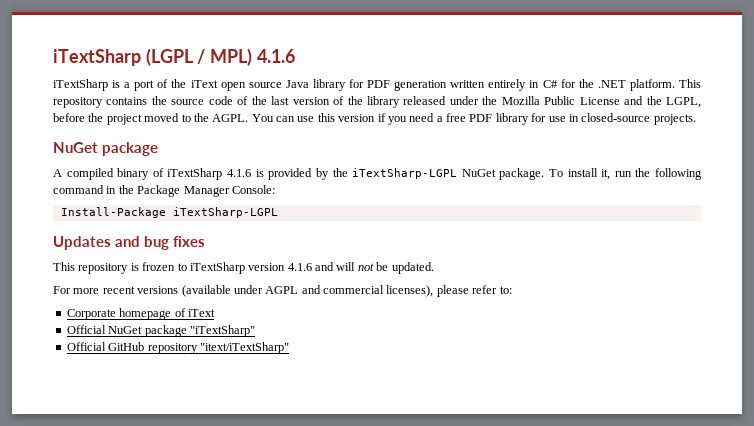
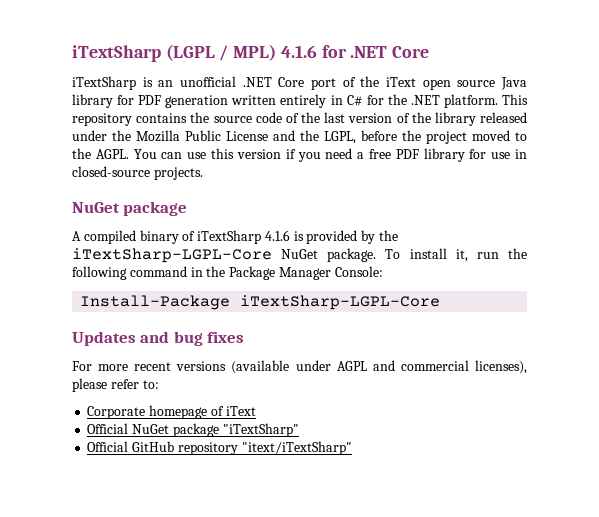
(295, 56) none -> [321,45,430,58] for .NET Core
[124,82,131,88] a -> [158,76,305,87] an unofficial .NET Core
[352,168,458,179] iTextSharp-LGPL -> [72,248,272,263] iTextSharp-LGPL-Core
[172,207,278,218] iTextSharp-LGPL -> [240,295,441,310] iTextSharp-LGPL-Core
[53,262,434,274] // This repository is frozen to iTextSharp version 4.1.6 and will not be updated. -> (245, 337) none

